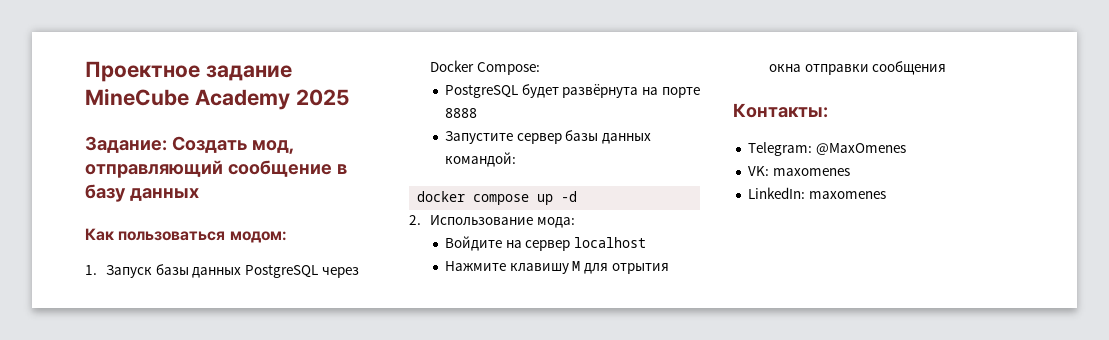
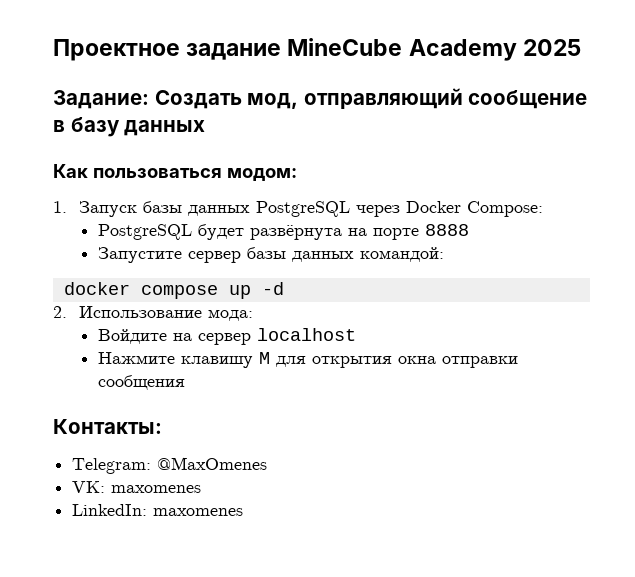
[611,263,669,274] отрытия -> [311,356,392,368] открытия

